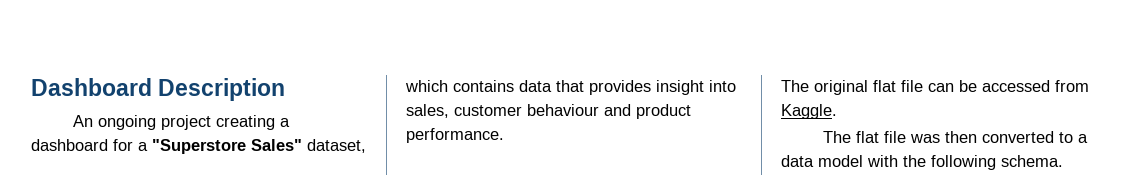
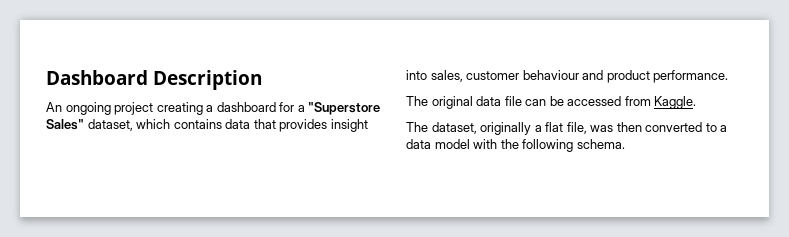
[873,80,896,92] flat -> [476,96,502,106] data
[855,131,906,143] flat file -> [431,122,587,135] dataset, originally a flat file,

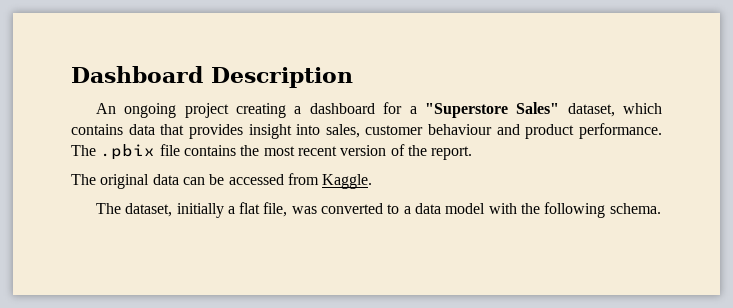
(729, 76) none -> [71,144,473,160] The .pbix file contains the most recent version of the report.
[504,96,522,106] file -> (179, 179) none
[480,122,532,135] originally -> [176,203,224,218] initially
[616,122,642,132] then -> (317, 210) none

